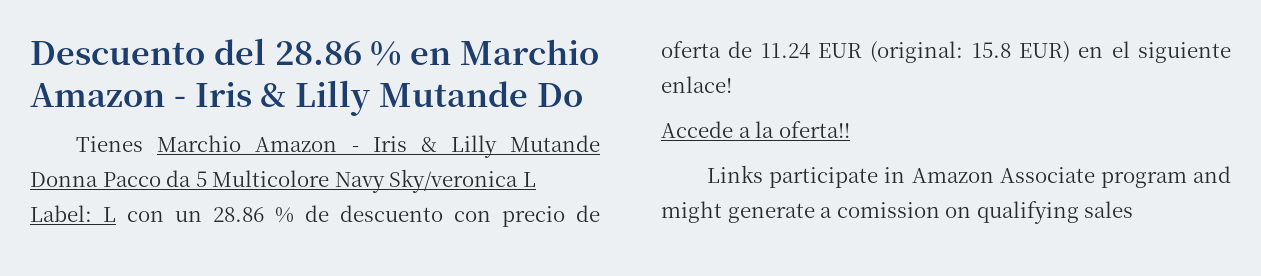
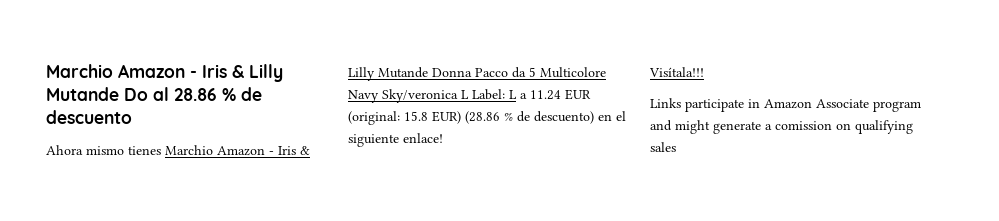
[30,38,452,66] Descuento del 28.86 % en -> (46, 71) none
[76,136,144,152] // Tienes -> [153,87,262,101] [46,110,132,124] [46,145,161,155] al 28.86 % de descuento // Ahora mismo tienes
[127,205,600,227] [661,41,753,58] con un 28.86 % de descuento con precio de oferta de -> [520,93,527,99] a
(1070, 52) none -> [465,111,594,124] (28.86 % de descuento)
[661,121,850,138] Accede a la oferta!! -> [649,67,704,77] Visítala!!!

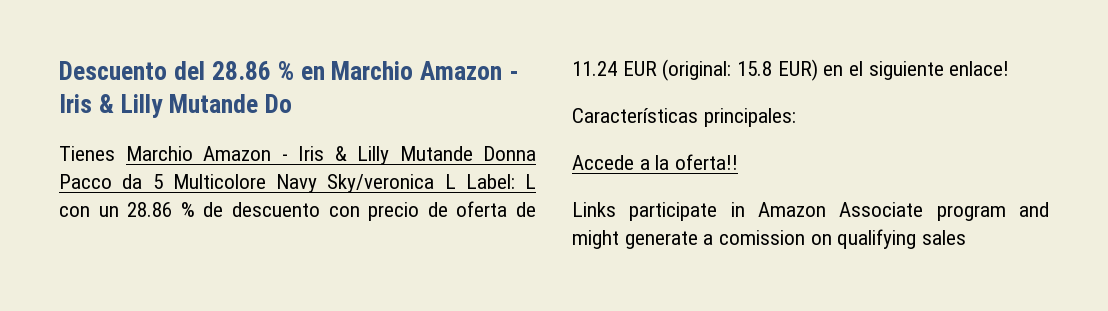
(46, 71) none -> [59,61,325,80] Descuento del 28.86 % en
[153,87,262,101] [46,110,132,124] [46,145,161,155] al 28.86 % de descuento // Ahora mismo tienes -> [59,146,115,161] // Tienes
[520,93,527,99] a -> [59,201,537,221] con un 28.86 % de descuento con precio de oferta de
[465,111,594,124] (28.86 % de descuento) -> (818, 70) none
[649,67,704,77] Visítala!!! -> [572,108,796,127] [572,154,739,170] Características principales: // Accede a la oferta!!

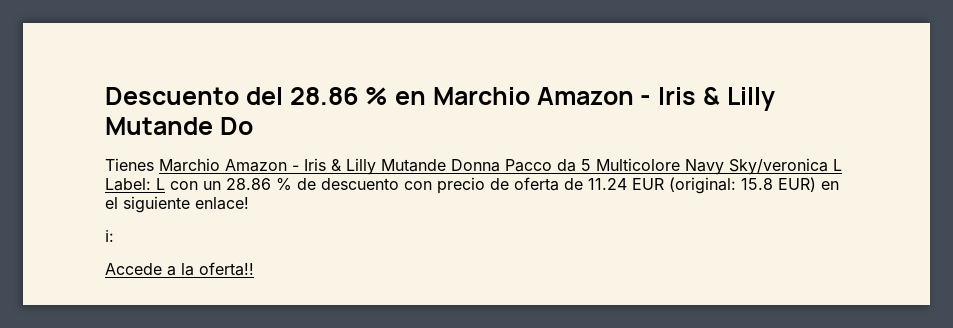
[572,108,796,127] Características principales: -> [105,230,114,242] ℹ:
[572,202,1049,221] [572,229,967,249] // Links participate in Amazon Associate program and might generate a comission on qualifying sales -> (254, 269) none

